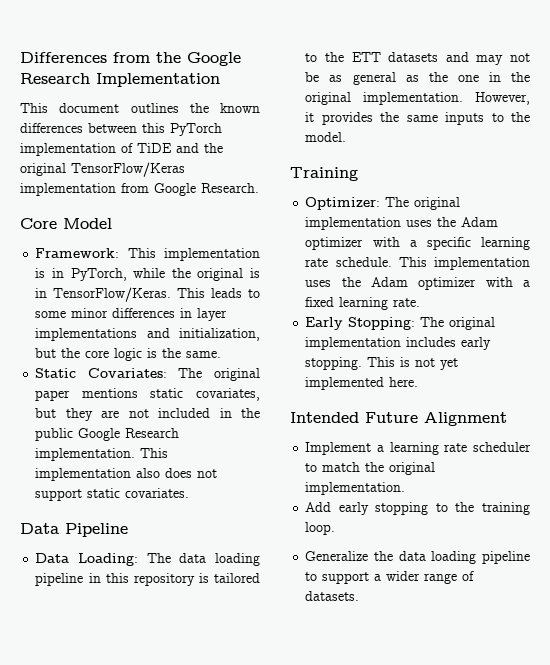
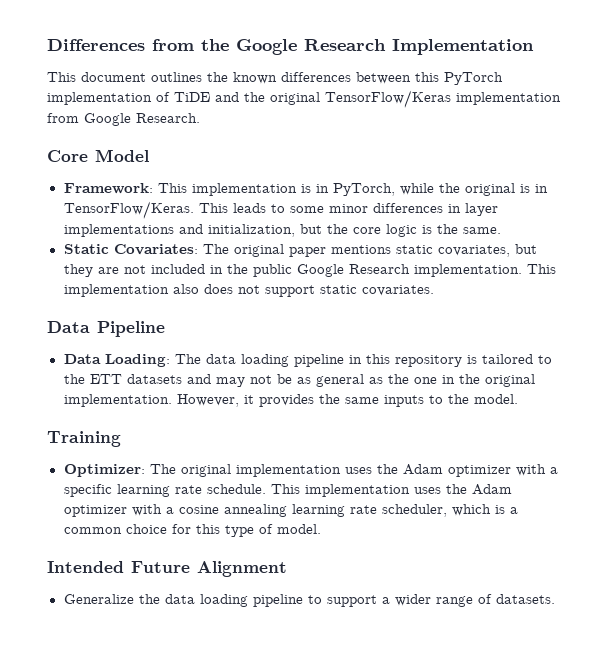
[305,297,421,310] [305,317,496,330] [305,337,492,350] [305,357,459,370] [305,377,419,390] [290,412,507,426] [305,442,531,455] [305,462,436,475] [305,482,406,495] [305,502,530,515] [305,522,336,535] fixed learning rate. // Early Stopping: The original implementation includes early stopping. This is not yet implemented here. // Intended Future Alignment // Implement a learning rate scheduler to match the original implementation. // Add early stopping to the training loop. -> [178,504,518,517] [63,524,321,537] [47,561,287,577] cosine annealing learning rate scheduler, which is a common choice for this type of model. // Intended Future Alignment

